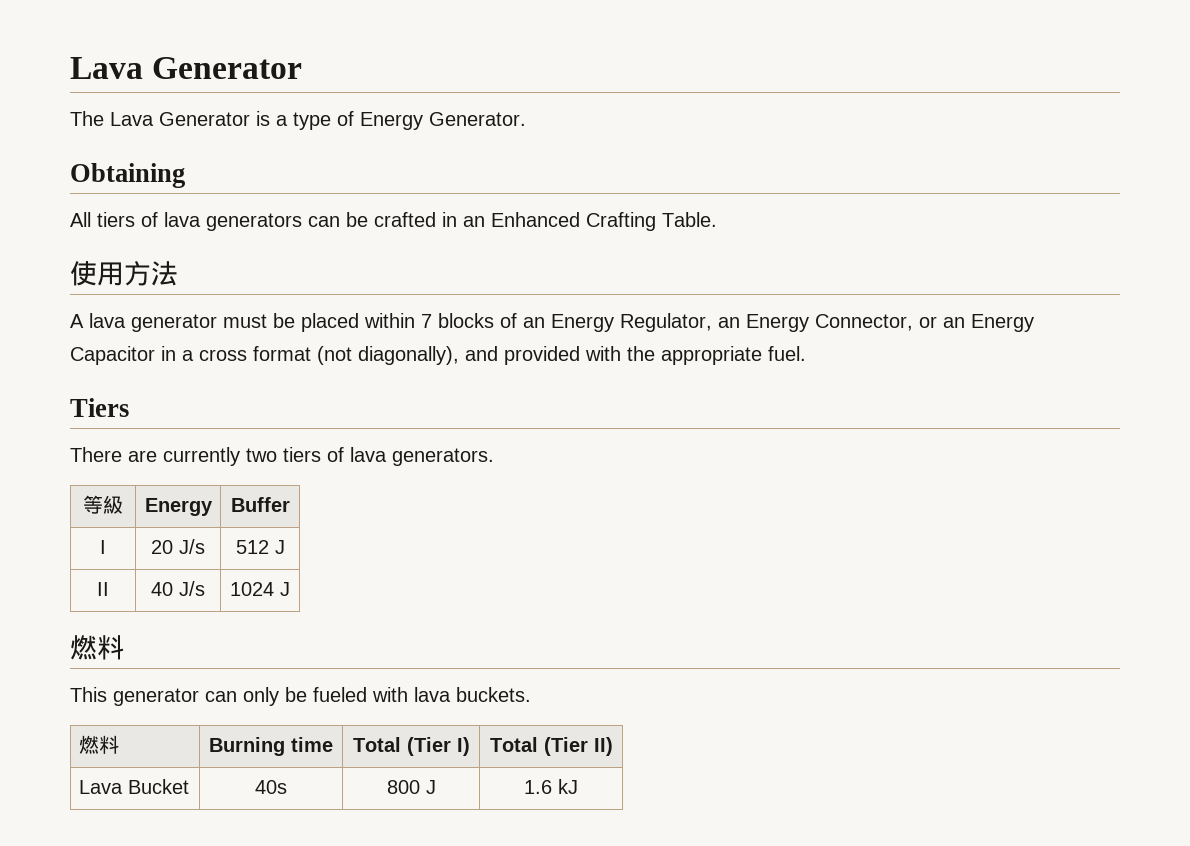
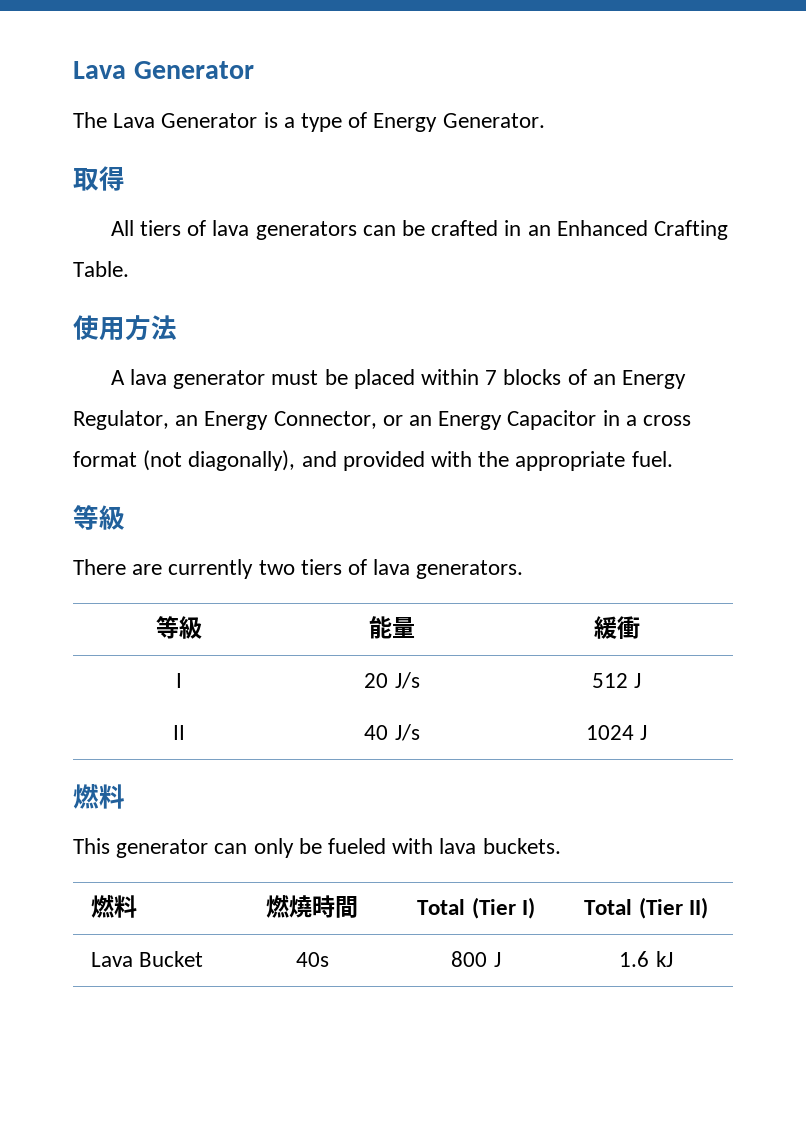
[70,163,185,188] Obtaining -> [73,166,125,191] 取得
[70,398,129,417] Tiers -> [73,505,125,530] 等級
[144,498,213,516] [230,497,290,512] Energy | Buffer -> [369,616,415,639] [593,616,640,639] 能量 | 緩衝
[209,737,333,756] Burning time -> [266,895,358,918] 燃燒時間

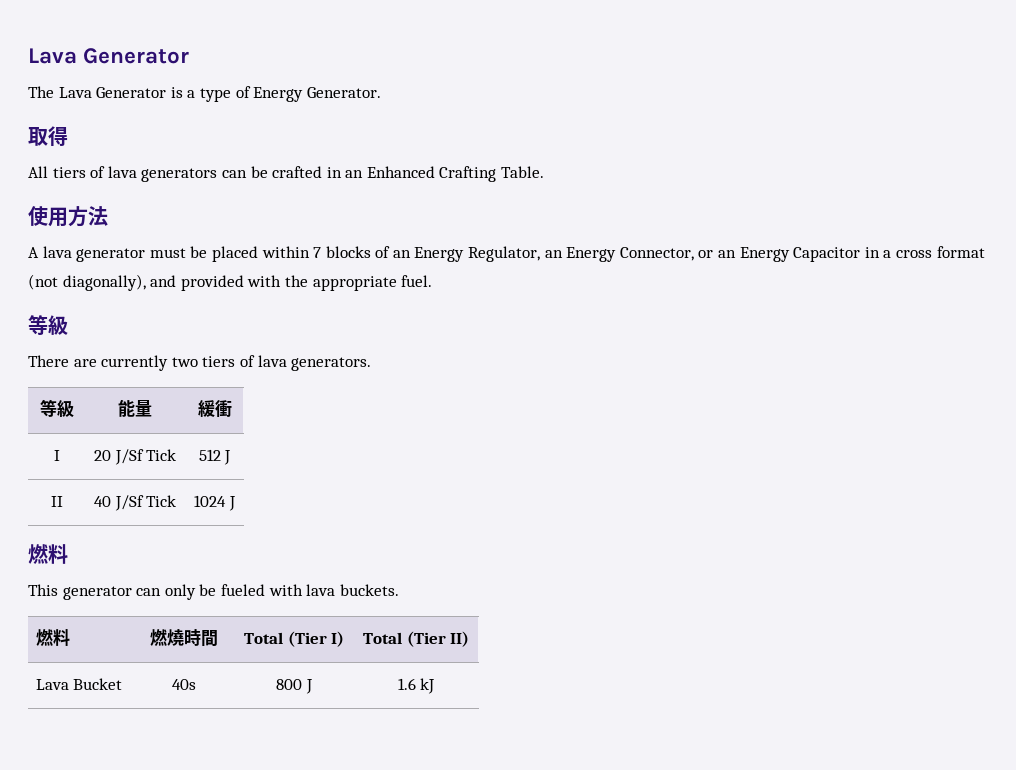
[394,672,420,689] J/s -> [114,449,177,465] J/Sf Tick
[394,724,420,741] J/s -> [114,495,177,511] J/Sf Tick

